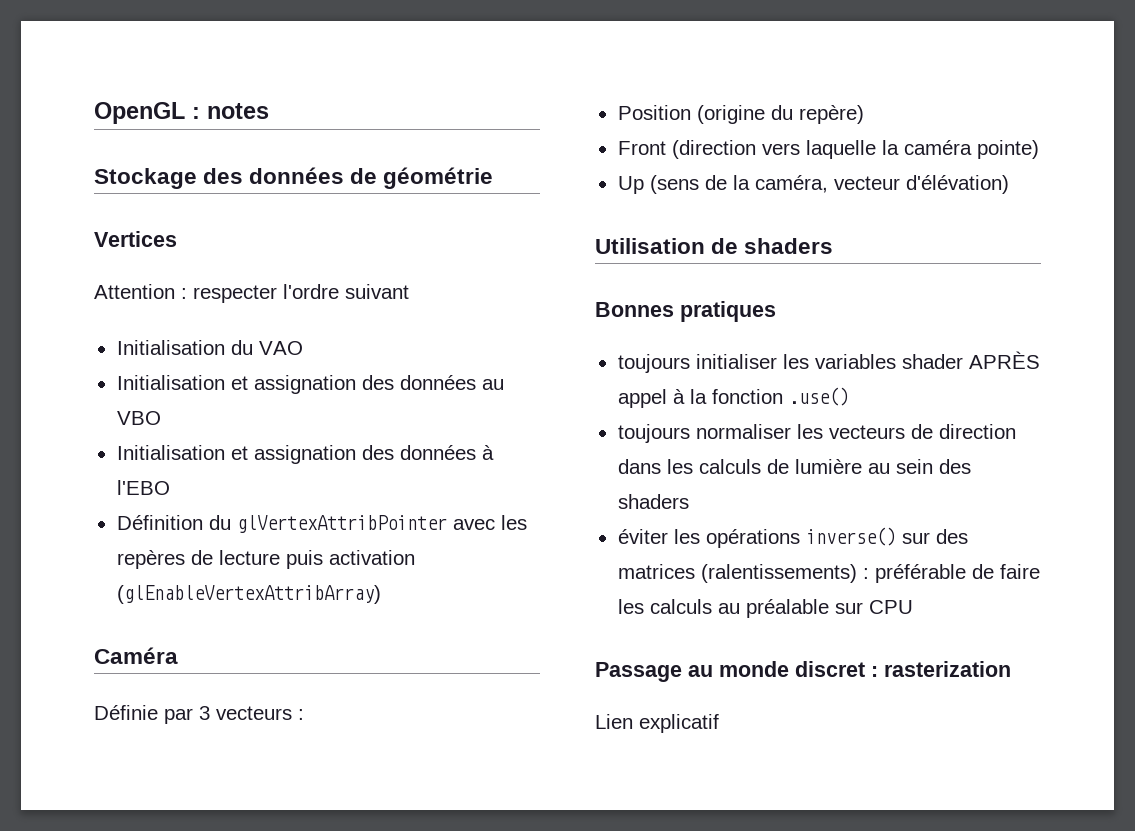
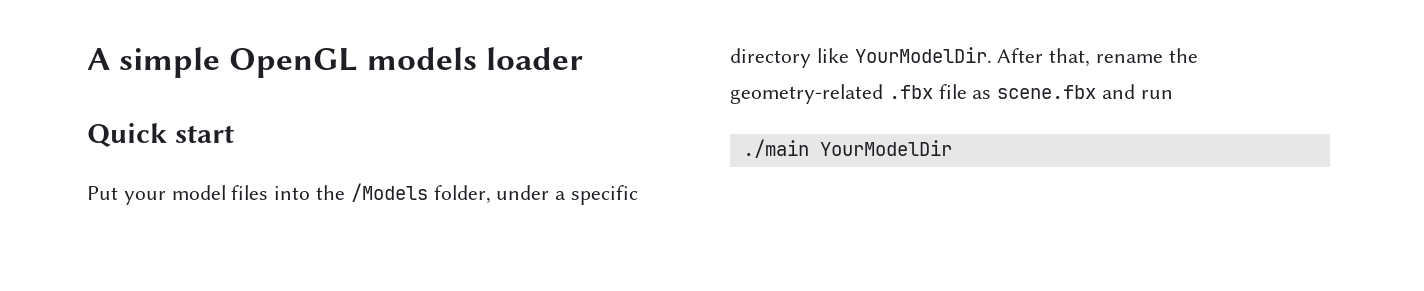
[94,102,269,124] [94,167,494,189] [94,231,177,247] [94,284,409,303] [116,340,303,355] [116,375,504,394] [116,411,161,425] [116,445,494,464] [116,480,170,495] [116,515,527,533] [116,550,415,569] [116,585,381,604] [94,647,178,664] [94,705,304,724] [617,105,864,124] [617,140,1039,159] [617,175,1009,194] [595,238,834,254] [595,301,776,322] [617,351,1040,373] [617,387,849,408] [617,424,1016,443] [617,459,971,474] [617,494,689,509] [617,527,968,548] [617,564,1040,583] [617,599,913,618] [595,661,1011,682] [595,714,719,733] OpenGL : notes // Stockage des données de géométrie // Vertices // Attention : respecter l'ordre suivant // Initialisation du VAO // Initialisation et assignation des données au VBO // Initialisation et assignation des données à l'EBO // Définition du glVertexAttribPointer avec les repères de lecture puis activation (glEnableVertexAttribArray) // Caméra // Définie par 3 vecteurs : // Position (origine du repère) // Front (direction vers laquelle la caméra pointe) // Up (sens de la caméra, vecteur d'élévation) // Utilisation de shaders // Bonnes pratiques // toujours initialiser les variables shader APRÈS appel à la fonction .use() // toujours normaliser les vecteurs de direction dans les calculs de lumière au sein des shaders // éviter les opérations inverse() sur des matrices (ralentissements) : préférable de faire les calculs au préalable sur CPU // Passage au monde discret : rasterization // Lien explicatif -> [87,47,584,78] [87,123,234,147] [87,183,639,205] [730,47,1198,68] [730,84,1173,104] [742,139,952,158] A simple OpenGL models loader // Quick start // Put your model files into the /Models folder, under a specific directory like YourModelDir. After that, rename the geometry-related .fbx file as scene.fbx and run // ./main YourModelDir

